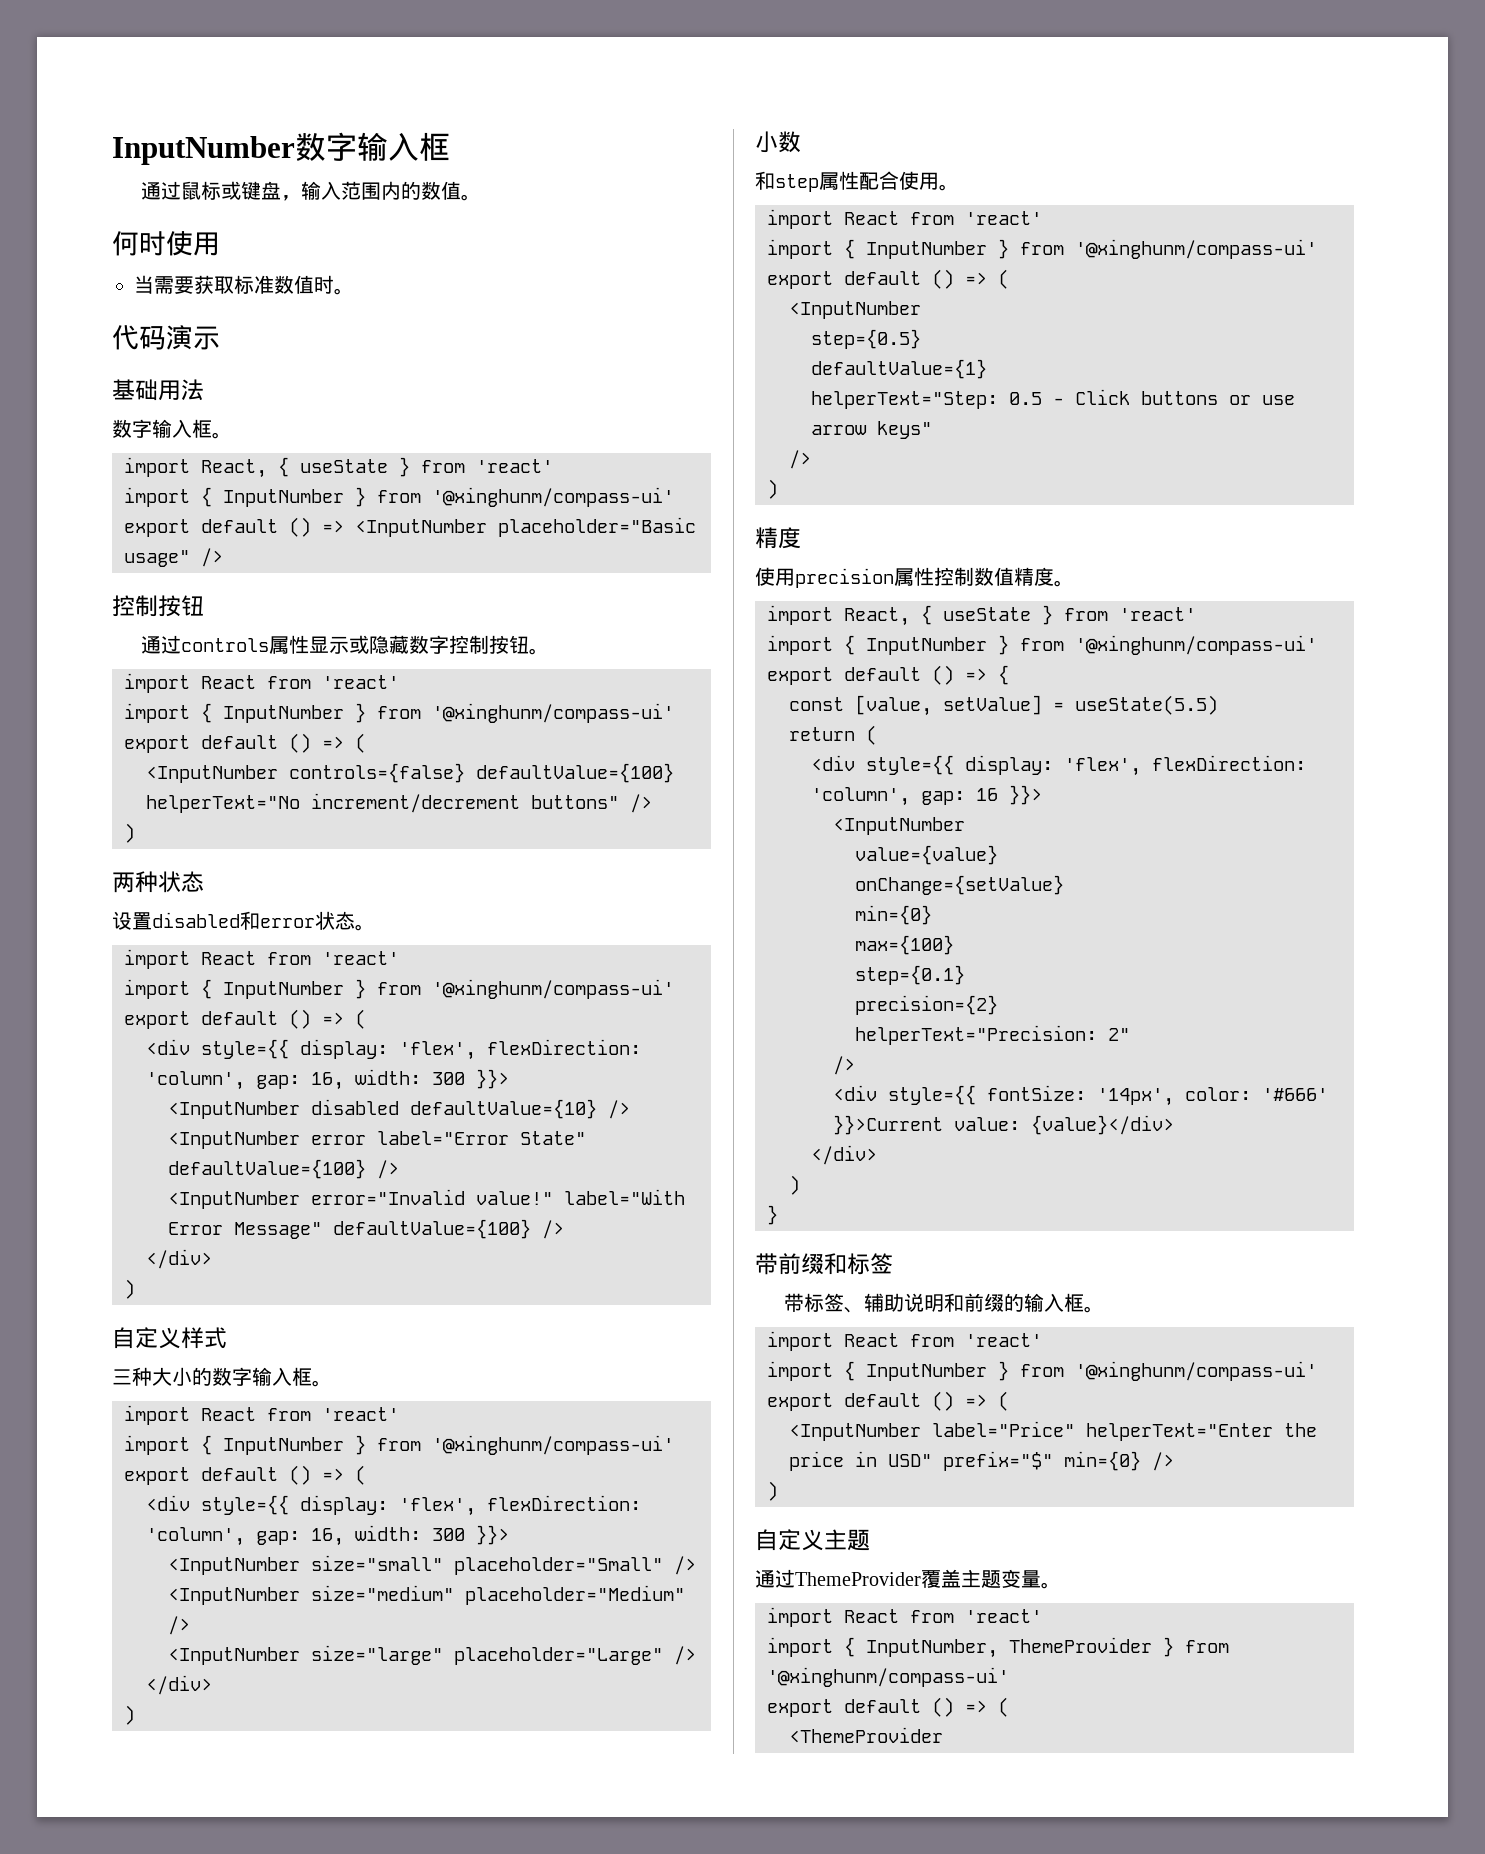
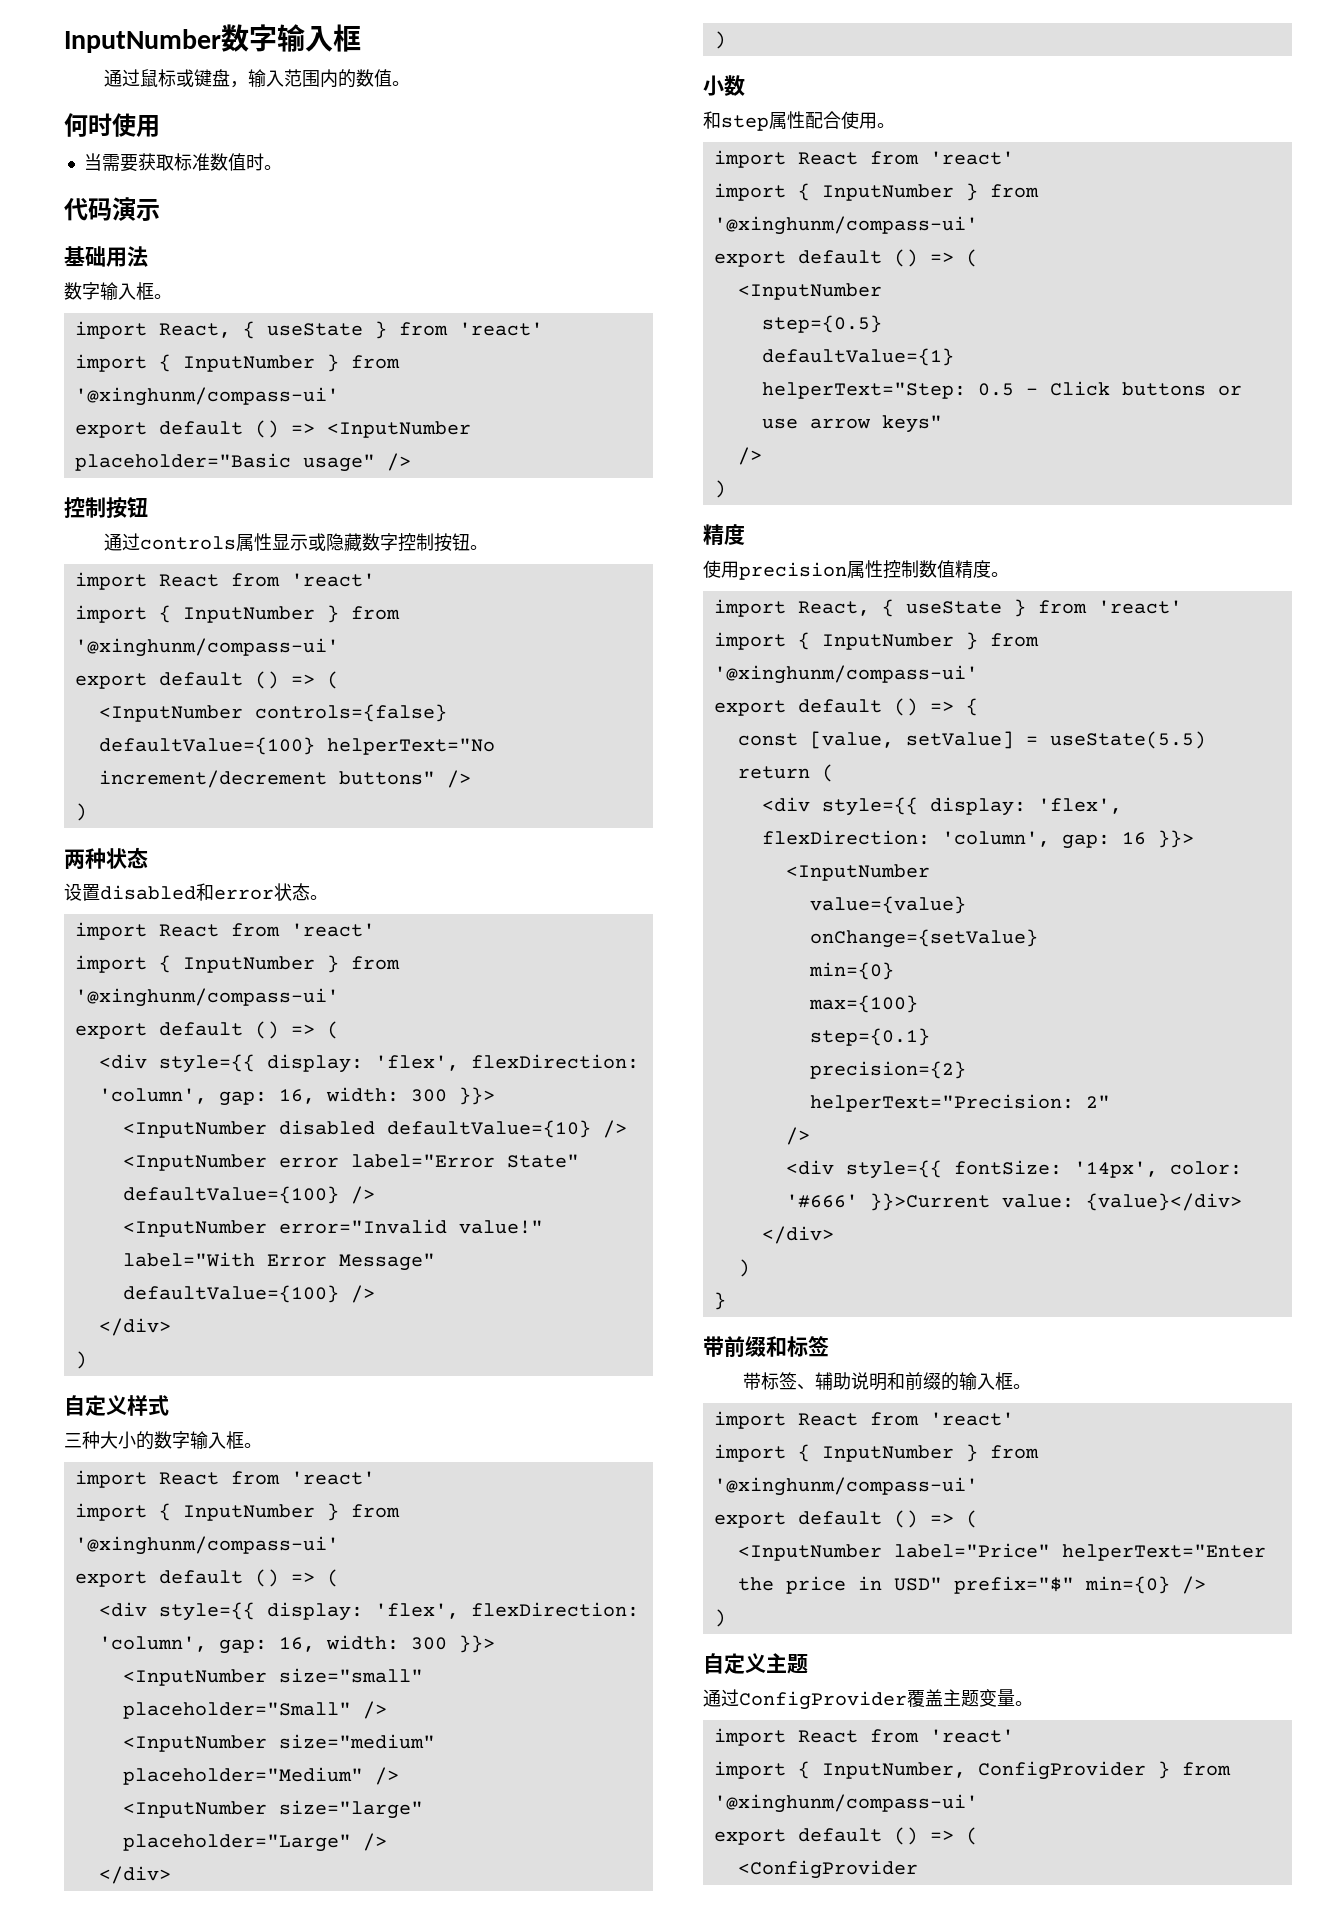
[795,1572,921,1586] ThemeProvider -> [739,1691,907,1710] ConfigProvider
[1009,1637,1229,1657] [767,1667,1009,1687] [767,1697,1009,1717] [789,1727,943,1743] ThemeProvider } from '@xinghunm/compass-ui' // export default () => ( // <ThemeProvider -> [977,1761,1231,1780] [713,1794,978,1813] [713,1827,978,1845] [737,1860,918,1879] ConfigProvider } from '@xinghunm/compass-ui' // export default () => ( // <ConfigProvider

